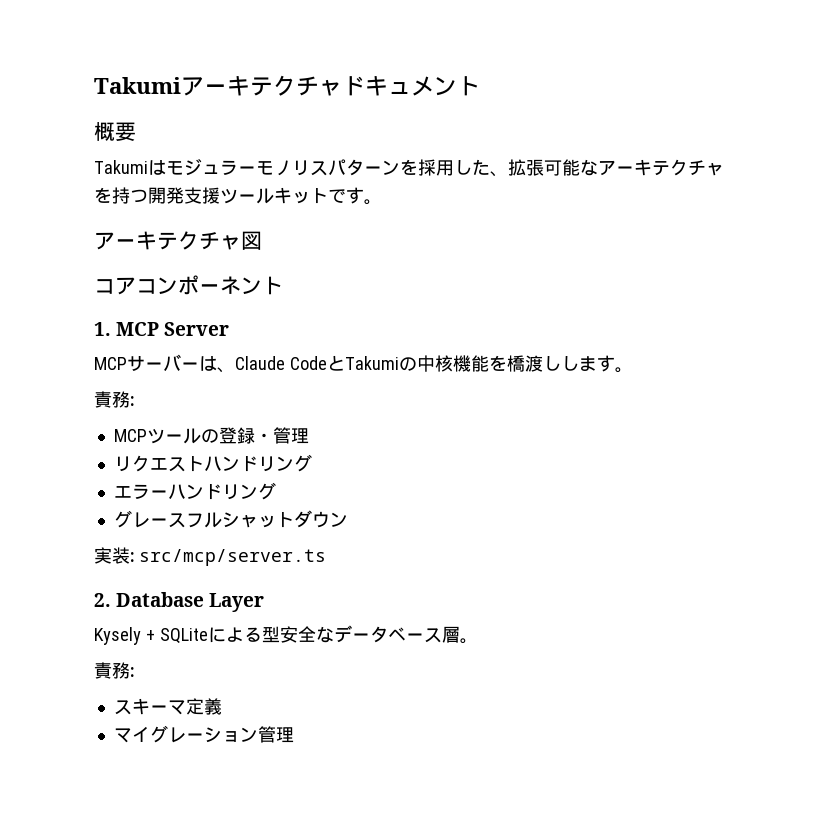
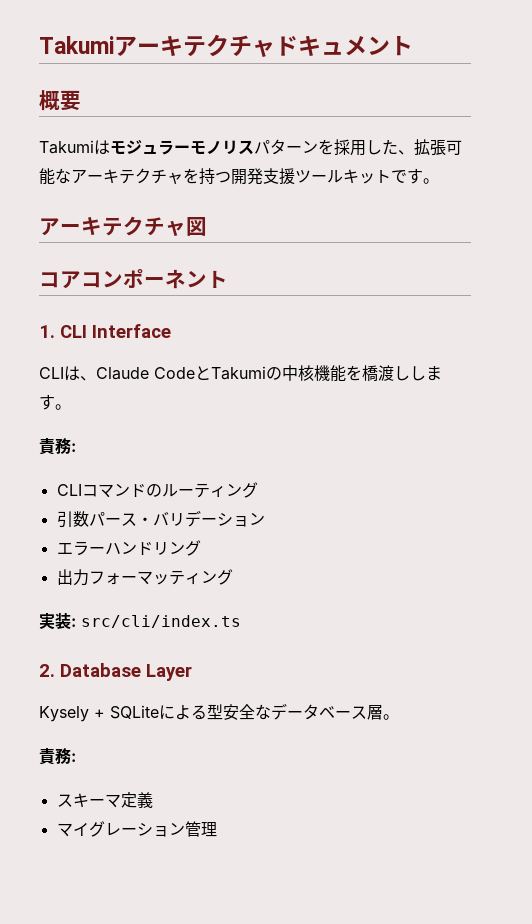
[116,322,230,336] [94,354,199,372] MCP Server // MCPサーバー -> [60,324,171,338] [39,367,64,379] CLI Interface // CLI
[113,427,309,444] [113,454,312,472] MCPツールの登録・管理 // リクエストハンドリング -> [56,482,258,498] [56,510,265,528] CLIコマンドのルーティング // 引数パース・バリデーション
[113,510,348,528] グレースフルシャットダウン -> [56,569,233,586] 出力フォーマッティング
[138,549,326,566] src/mcp/server.ts -> [81,615,241,628] src/cli/index.ts

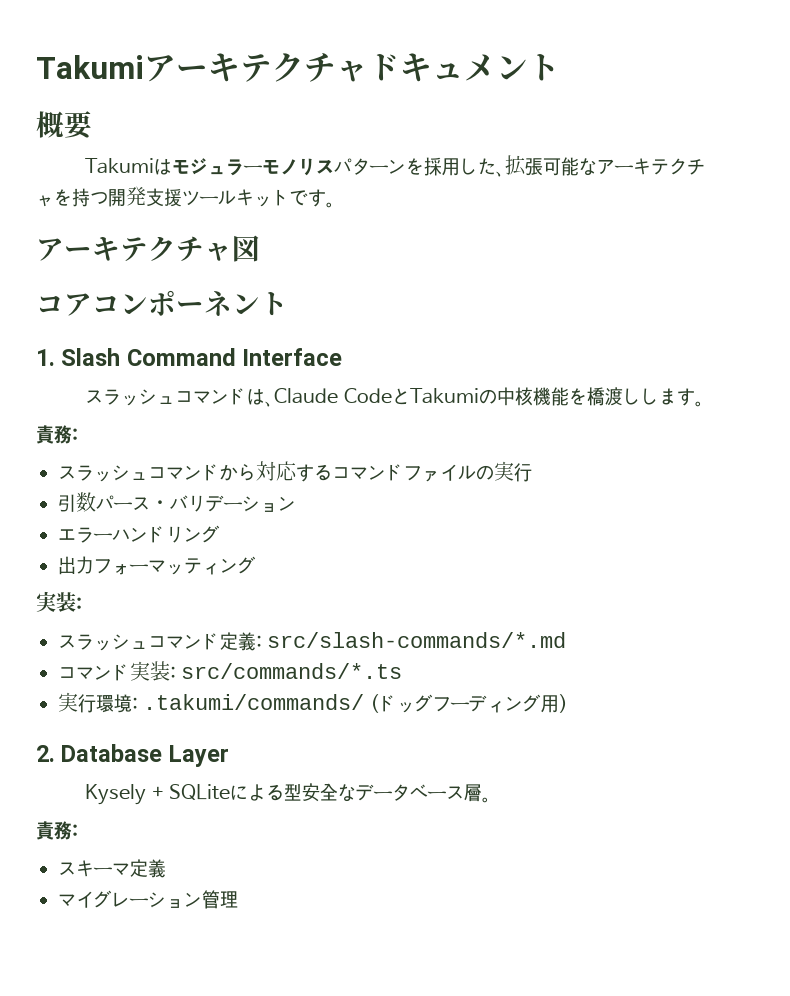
[60,325,87,338] CLI -> [61,348,236,366] Slash Command
[39,367,64,379] CLI -> [85,388,248,406] スラッシュコマンド
[56,482,258,498] CLIコマンドのルーティング -> [58,461,532,482] スラッシュコマンドから対応するコマンドファイルの実行
[81,615,241,628] src/cli/index.ts -> [58,632,567,651] [58,661,403,681] [58,692,568,713] // スラッシュコマンド定義: src/slash-commands/*.md // コマンド実装: src/commands/*.ts // 実行環境: .takumi/commands/ (ドッグフーディング用)

